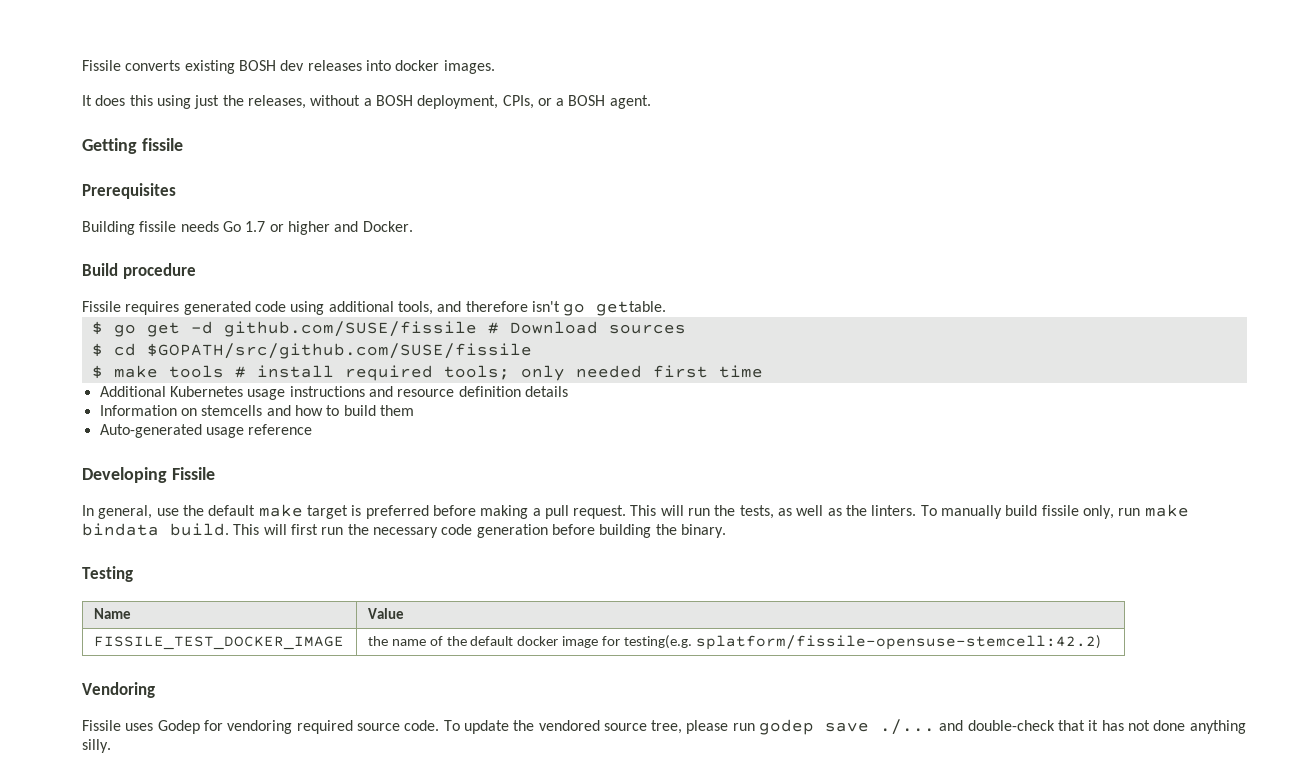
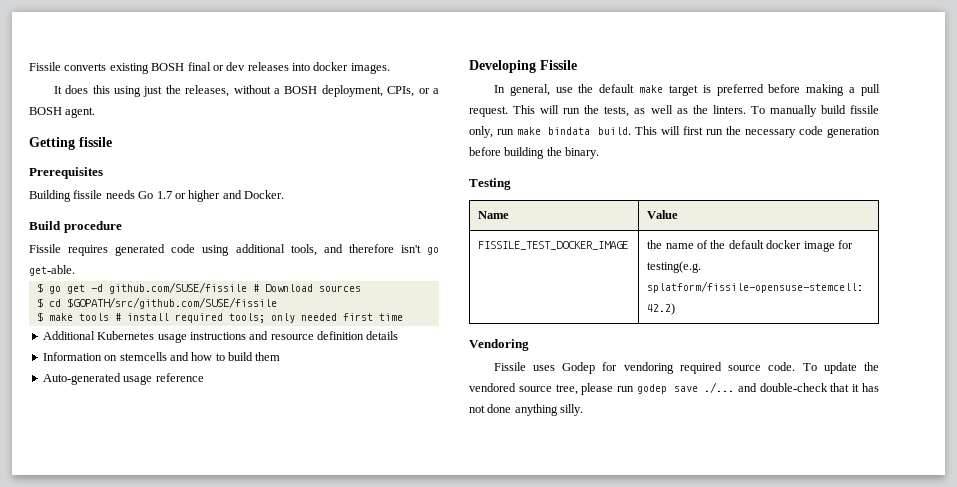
(276, 65) none -> [187,62,224,71] final or
[596,301,667,316] gettable. -> [29,265,75,276] get-able.

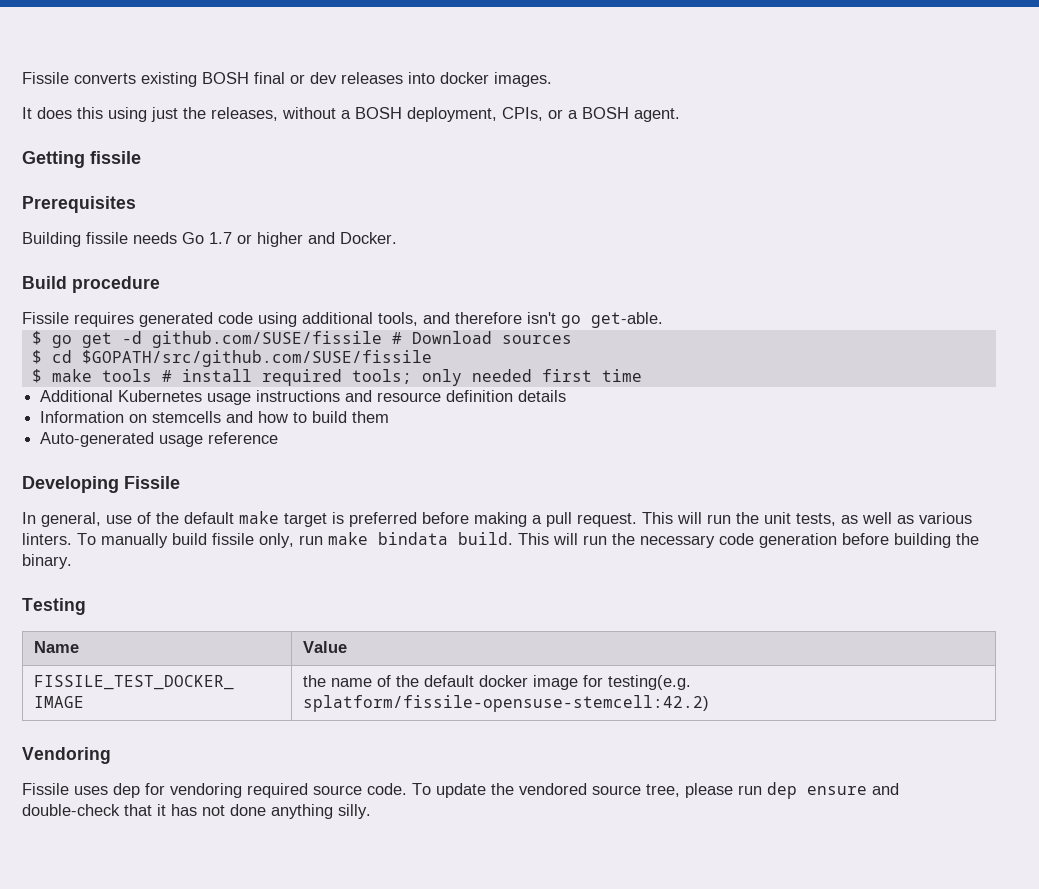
(573, 90) none -> [137,512,151,524] of
(600, 109) none -> [764,512,791,524] unit
[692,105,708,114] the -> [919,512,972,524] various
[682,126,703,135] first -> (578, 539) none
[562,362,596,374] Godep -> [113,783,140,798] dep
[636,382,735,394] godep save ./... -> [767,782,867,799] dep ensure

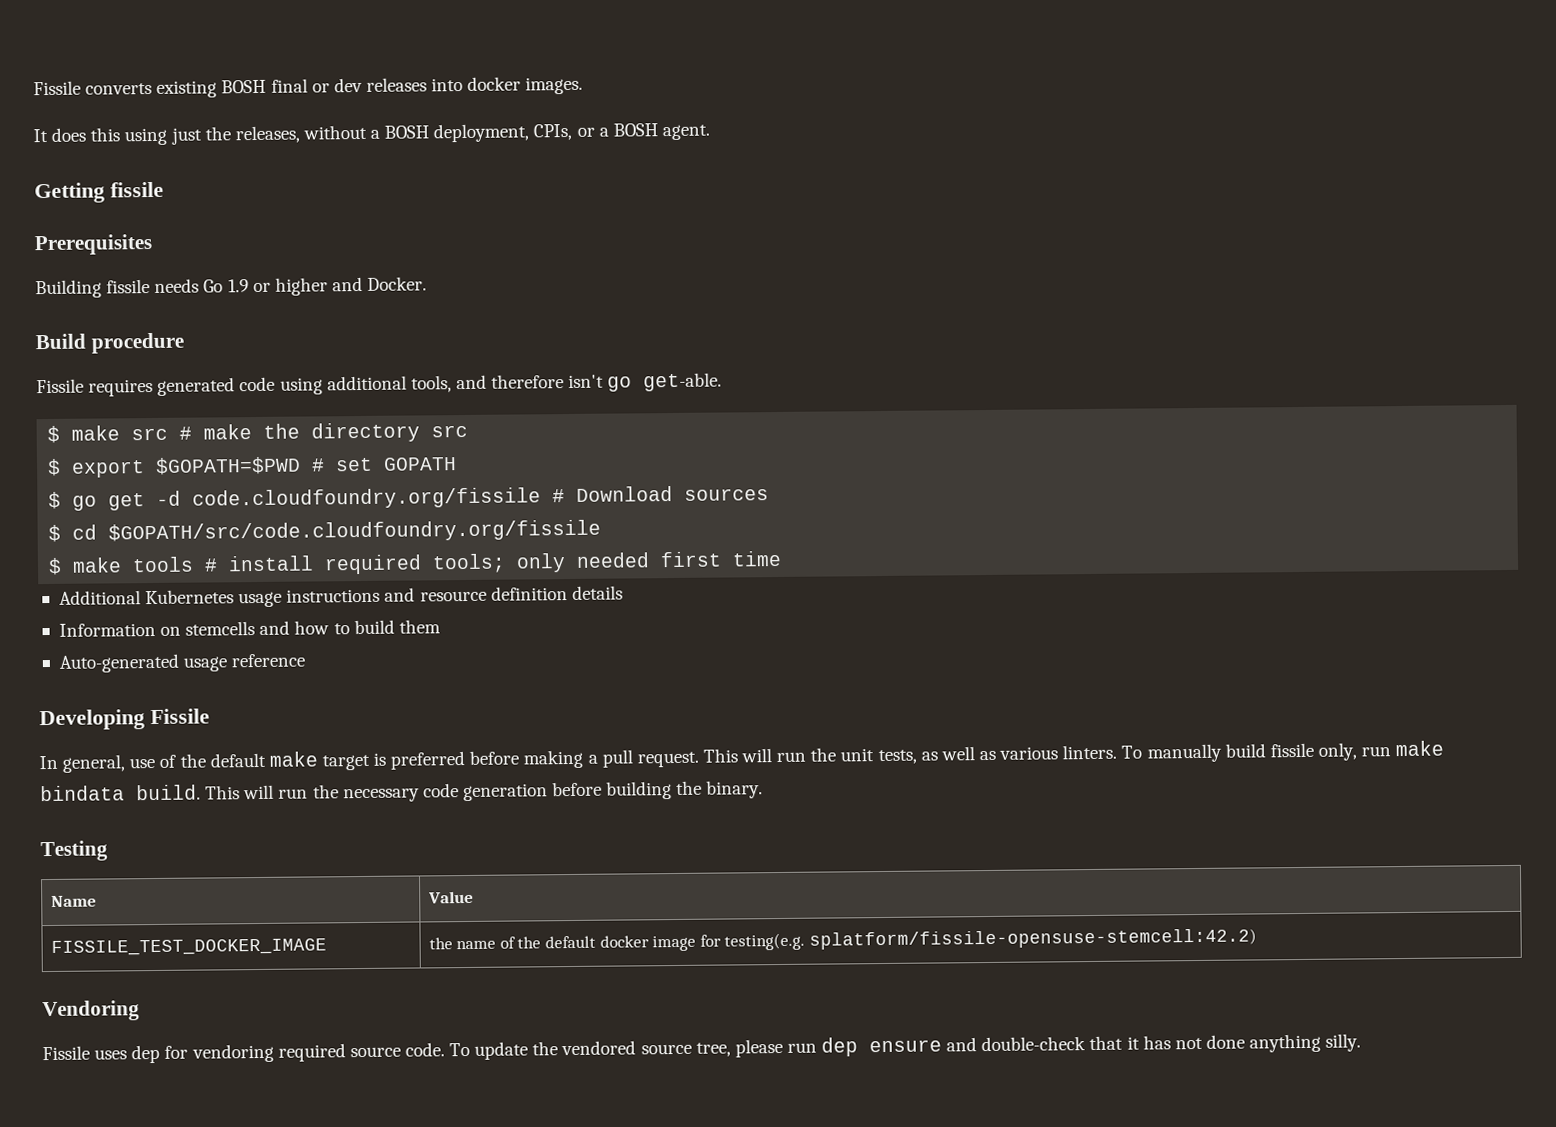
[209,232,232,244] 1.7 -> [227,279,249,293] 1.9
(663, 320) none -> [47,422,469,444] [47,456,458,478] // $ make src # make the directory src // $ export $GOPATH=$PWD # set GOPATH
[151,331,382,348] github.com/SUSE/fissile -> [192,487,542,510] code.cloudfoundry.org/fissile
[81,350,432,367] $GOPATH/src/github.com/SUSE/fissile -> [108,519,602,544] $GOPATH/src/code.cloudfoundry.org/fissile

